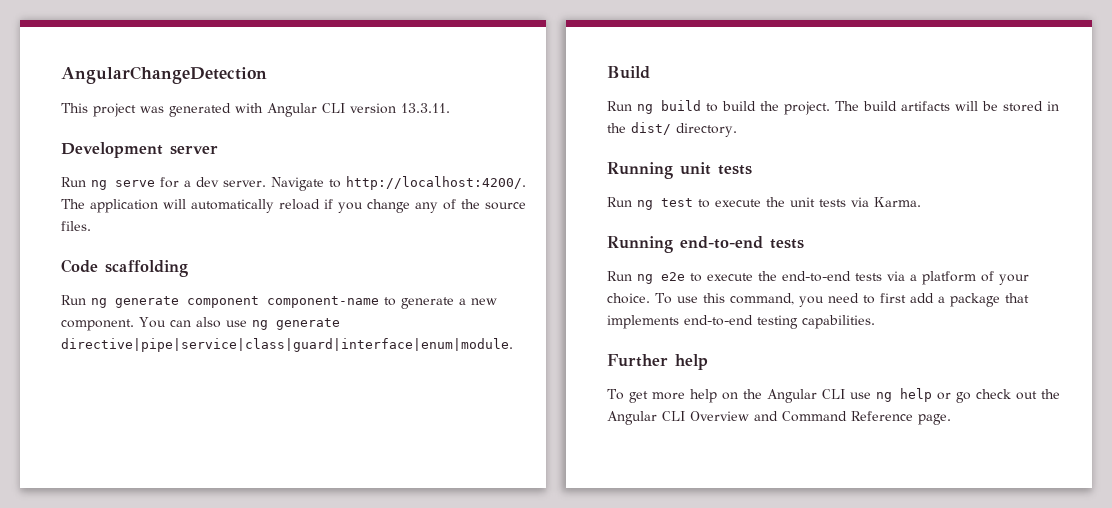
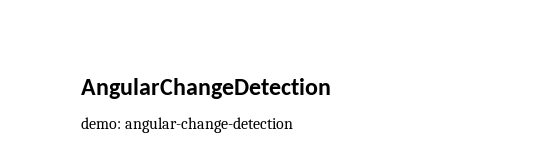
[61,103,450,117] [61,142,218,158] [61,176,526,191] [61,199,526,213] [61,221,91,231] [61,259,188,277] [61,295,497,309] [61,317,340,331] [61,338,513,352] [607,66,650,79] [607,100,1059,115] [607,122,737,137] [607,162,752,179] [607,197,921,210] [607,236,804,253] [607,271,1029,285] [607,293,1029,307] [607,315,875,329] [607,354,708,370] [607,388,1060,403] [607,411,951,425] This project was generated with Angular CLI version 13.3.11. // Development server // Run ng serve for a dev server. Navigate to http://localhost:4200/. The application will automatically reload if you change any of the source files. // Code scaffolding // Run ng generate component component-name to generate a new component. You can also use ng generate directive|pipe|service|class|guard|interface|enum|module. // Build // Run ng build to build the project. The build artifacts will be stored in the dist/ directory. // Running unit tests // Run ng test to execute the unit tests via Karma. // Running end-to-end tests // Run ng e2e to execute the end-to-end tests via a platform of your choice. To use this command, you need to first add a package that implements end-to-end testing capabilities. // Further help // To get more help on the Angular CLI use ng help or go check out the Angular CLI Overview and Command Reference page. -> [81,117,294,133] demo: angular-change-detection

